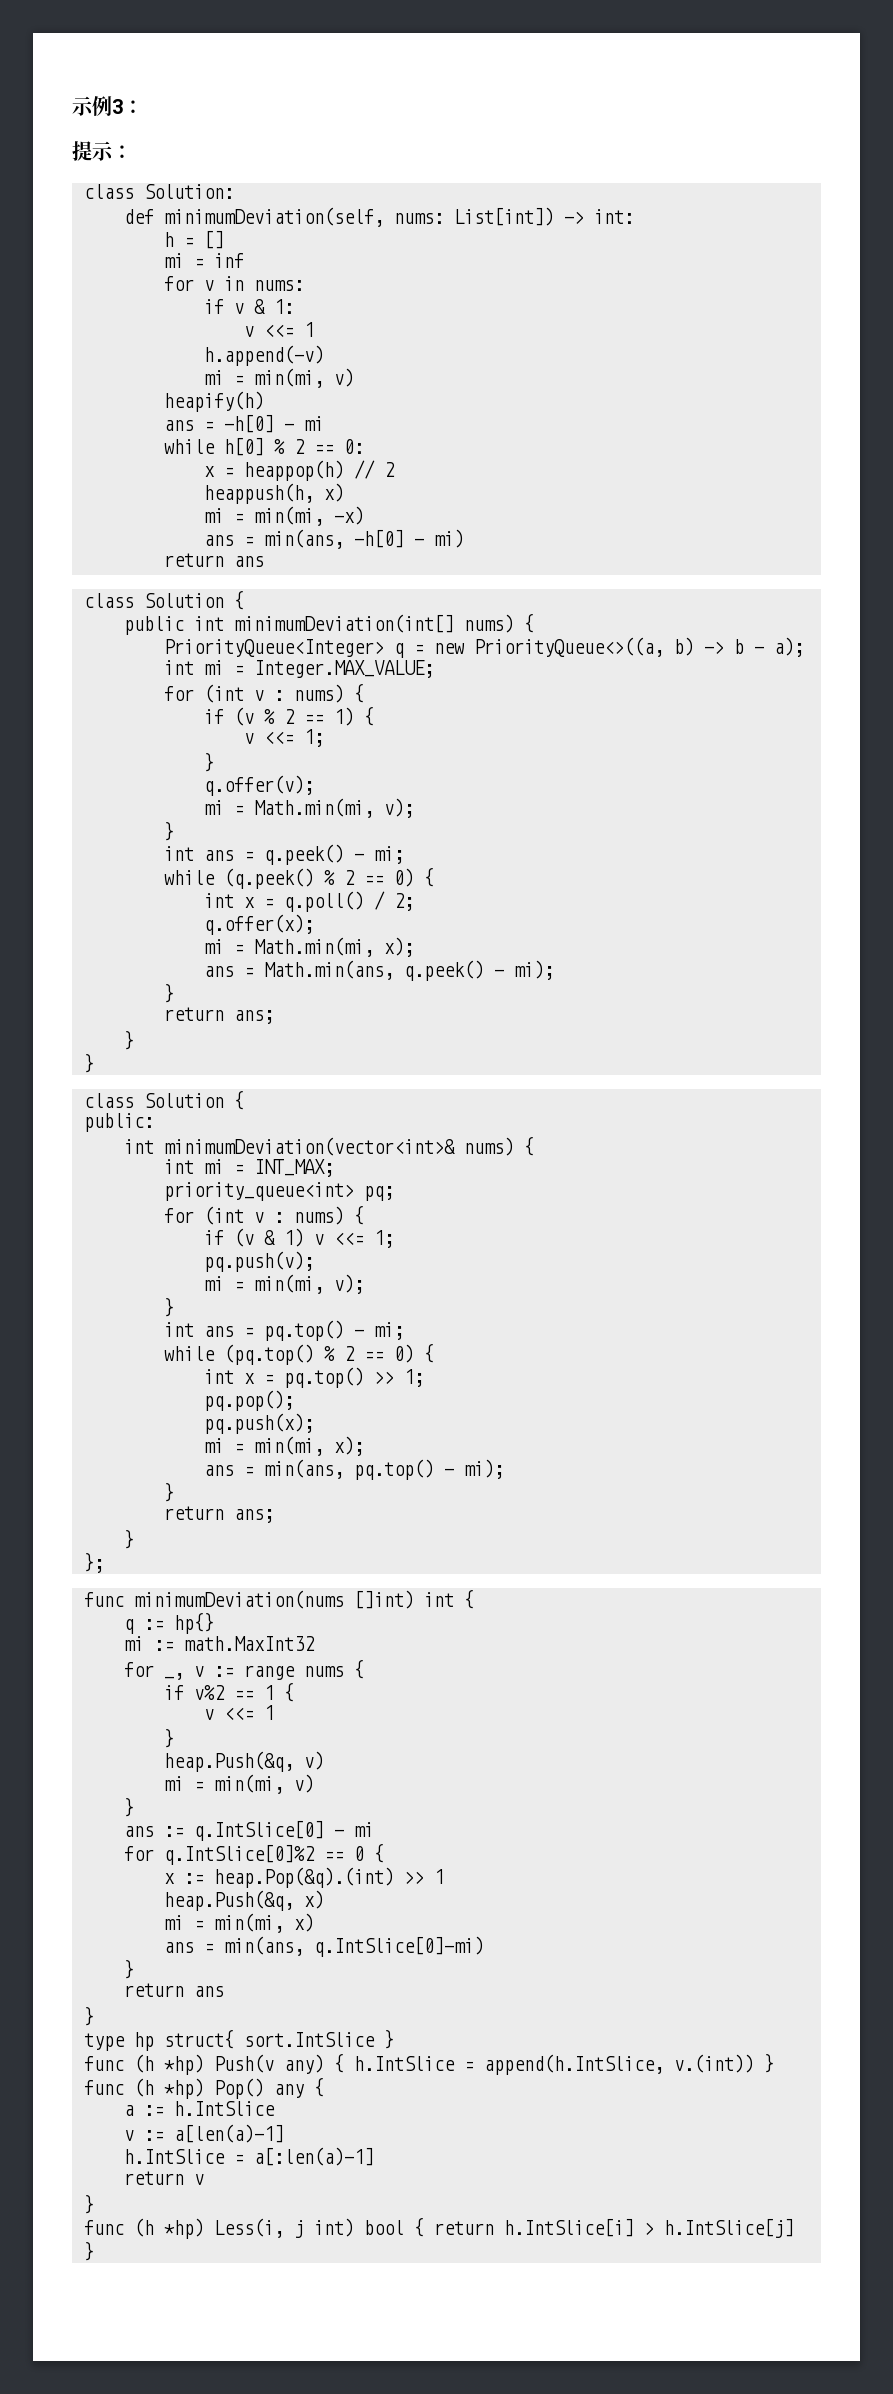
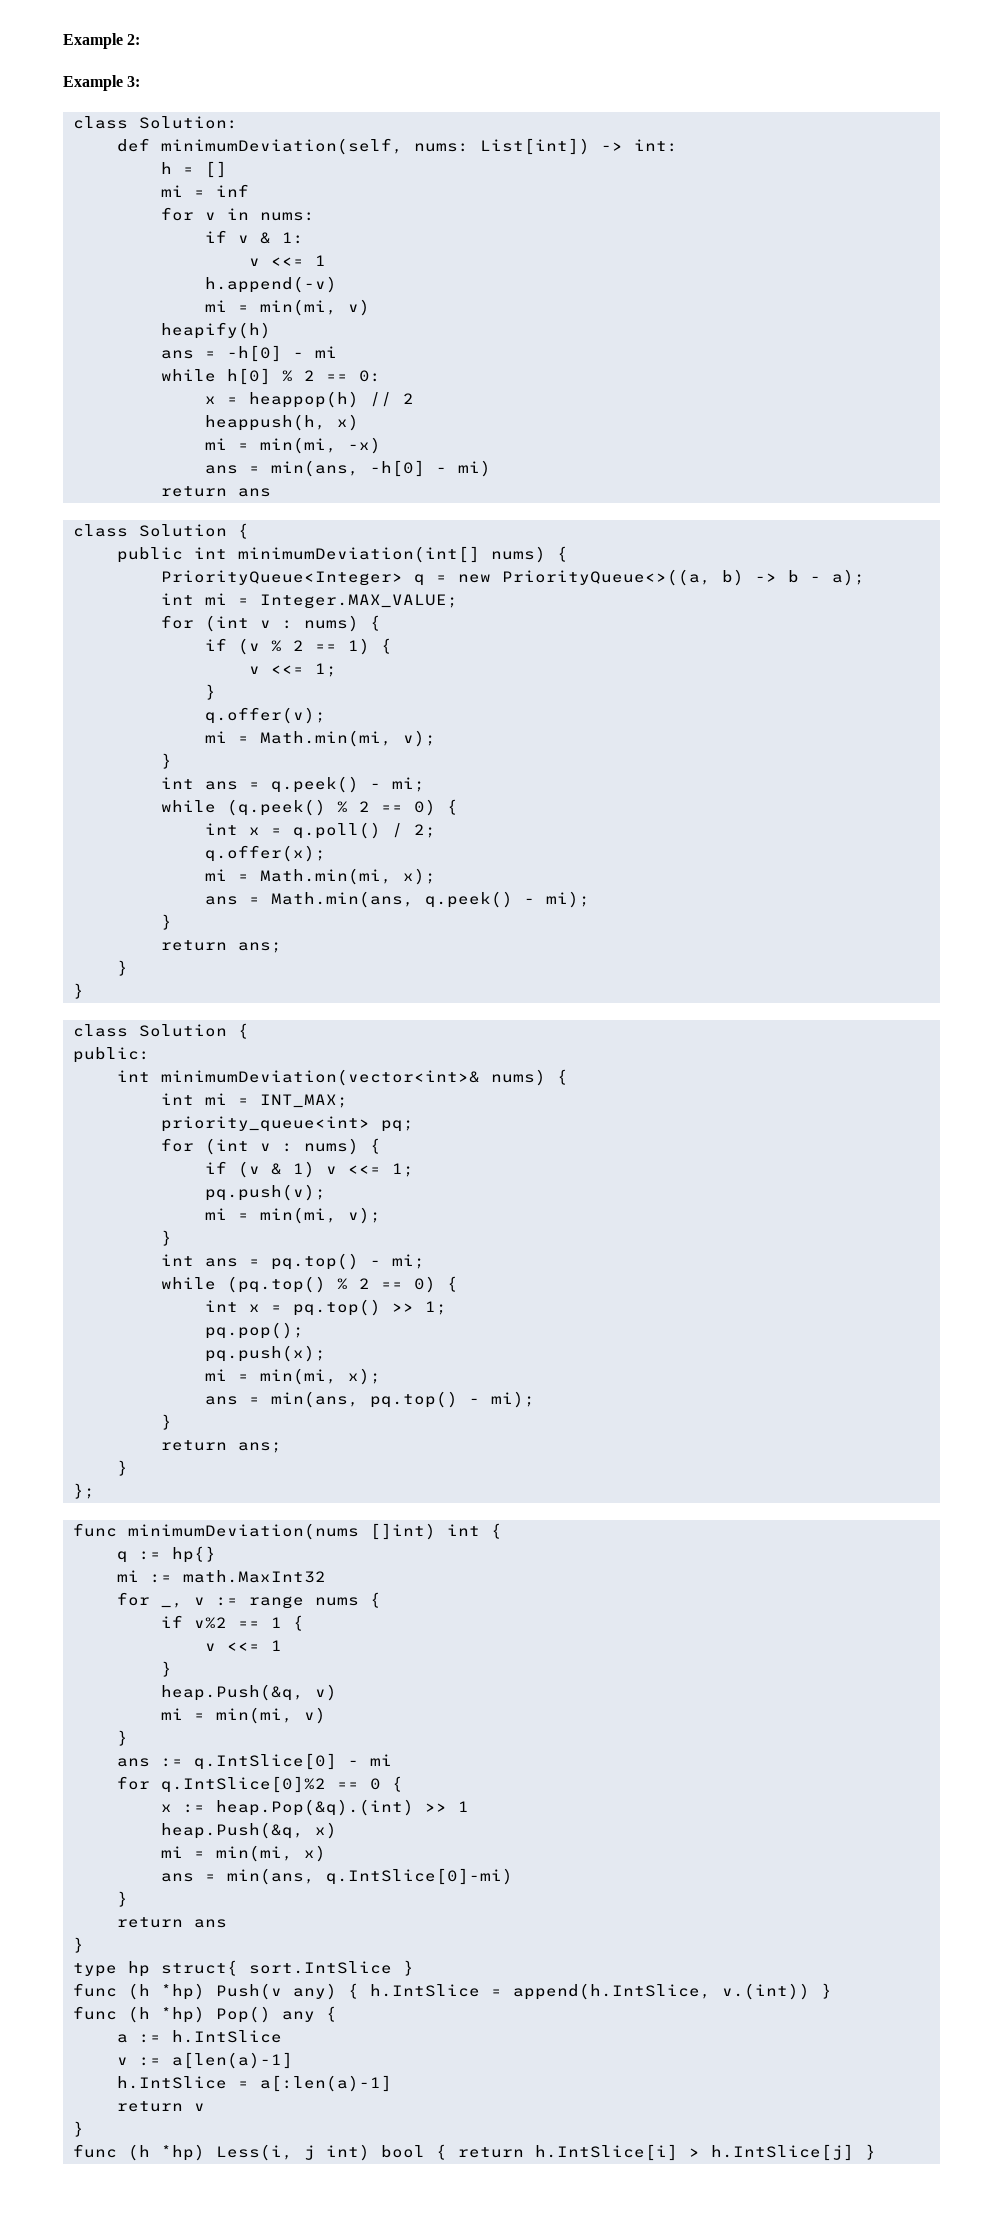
[72,95,143,116] [72,141,132,161] 示例3： // 提示： -> [63,33,141,49] [63,75,141,91] Example 2: // Example 3:

